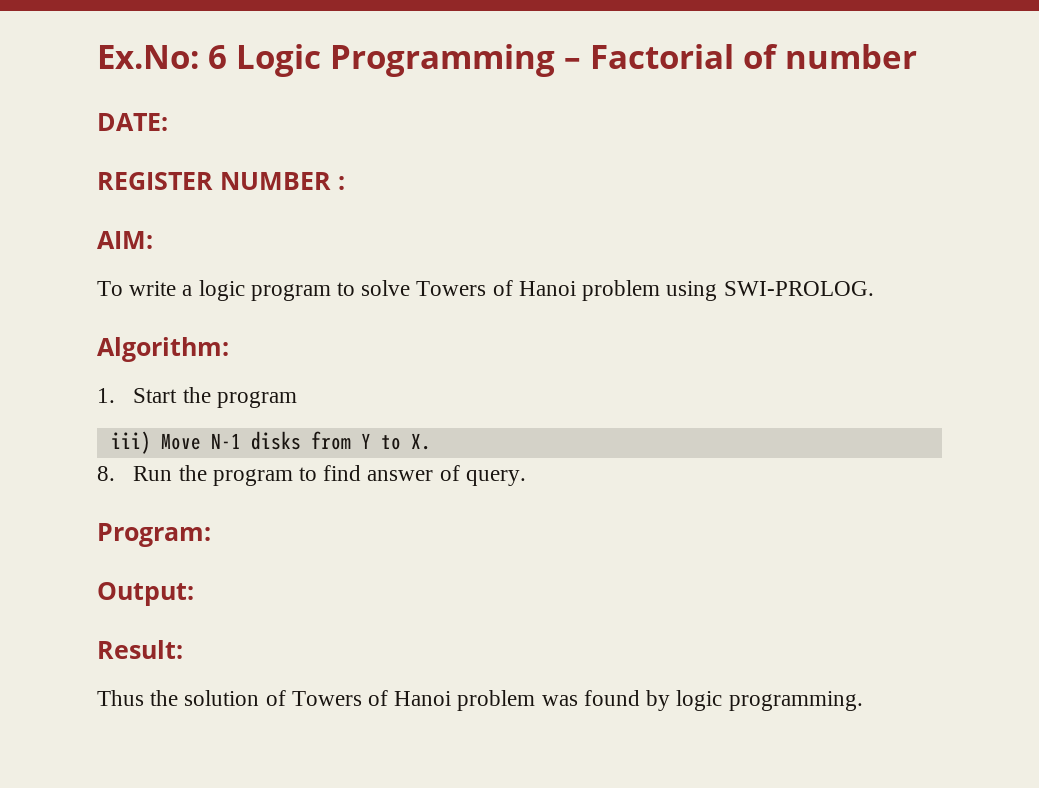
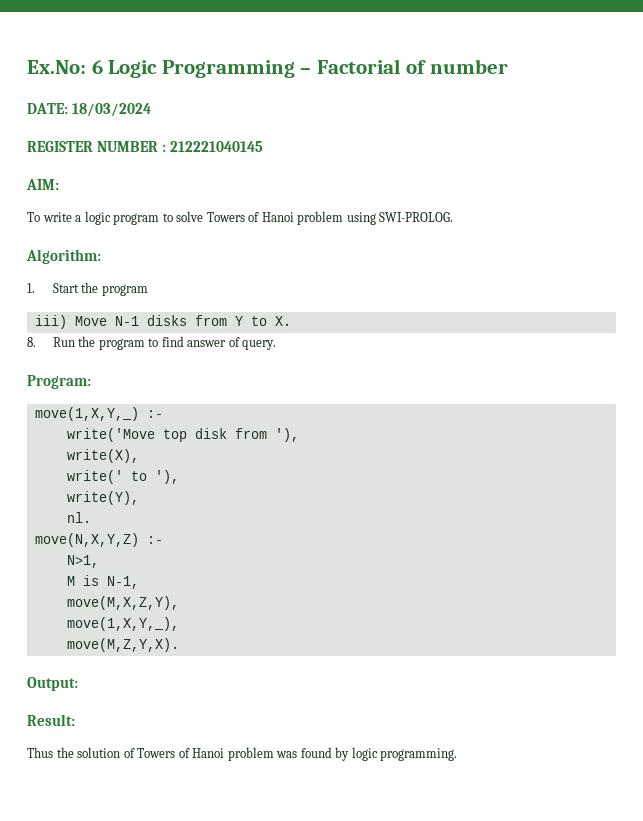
(168, 122) none -> [72,103,152,117] 18/03/2024
(345, 183) none -> [170,141,264,152] 212221040145
(211, 535) none -> [34,407,163,421] [66,428,299,442] [66,449,139,463] [66,470,179,484] [66,491,139,505] [66,512,91,523] [34,533,163,547] [66,555,99,568] [66,575,139,589] [66,596,179,610] [66,617,179,631] [66,638,179,652] // move(1,X,Y,_) :- // write('Move top disk from '), // write(X), // write(' to '), // write(Y), // nl. // move(N,X,Y,Z) :- // N>1, // M is N-1, // move(M,X,Z,Y), // move(1,X,Y,_), // move(M,Z,Y,X).

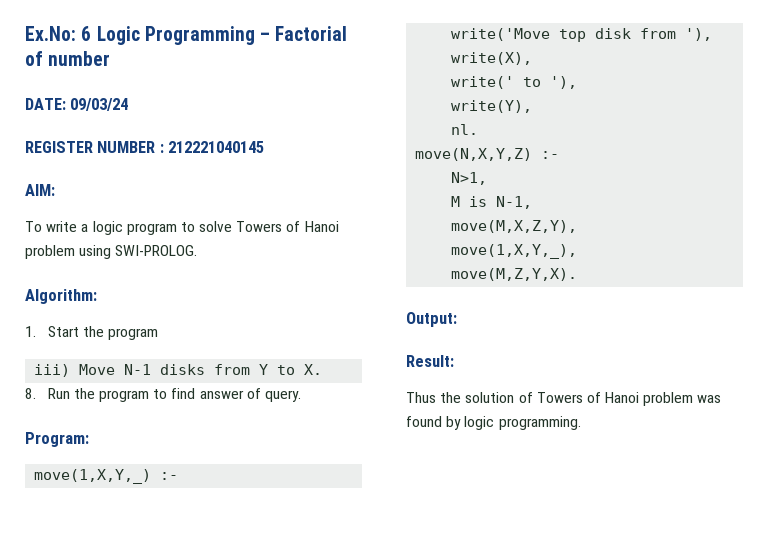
[72,103,152,117] 18/03/2024 -> [70,98,129,111] 09/03/24

